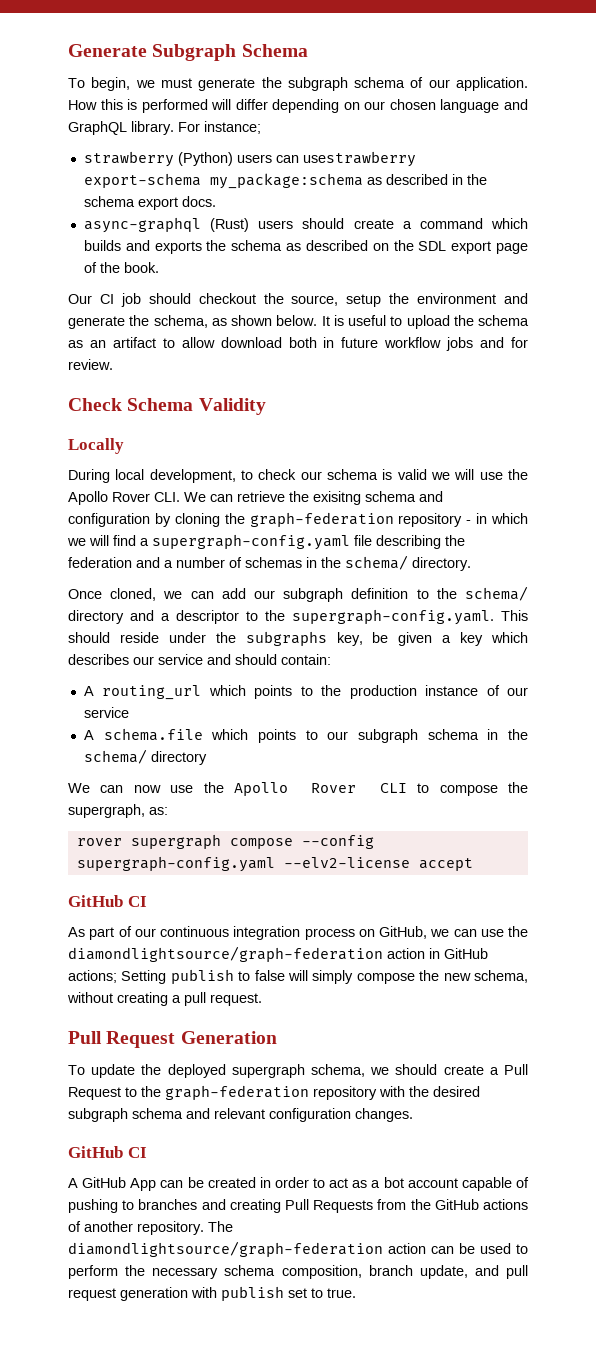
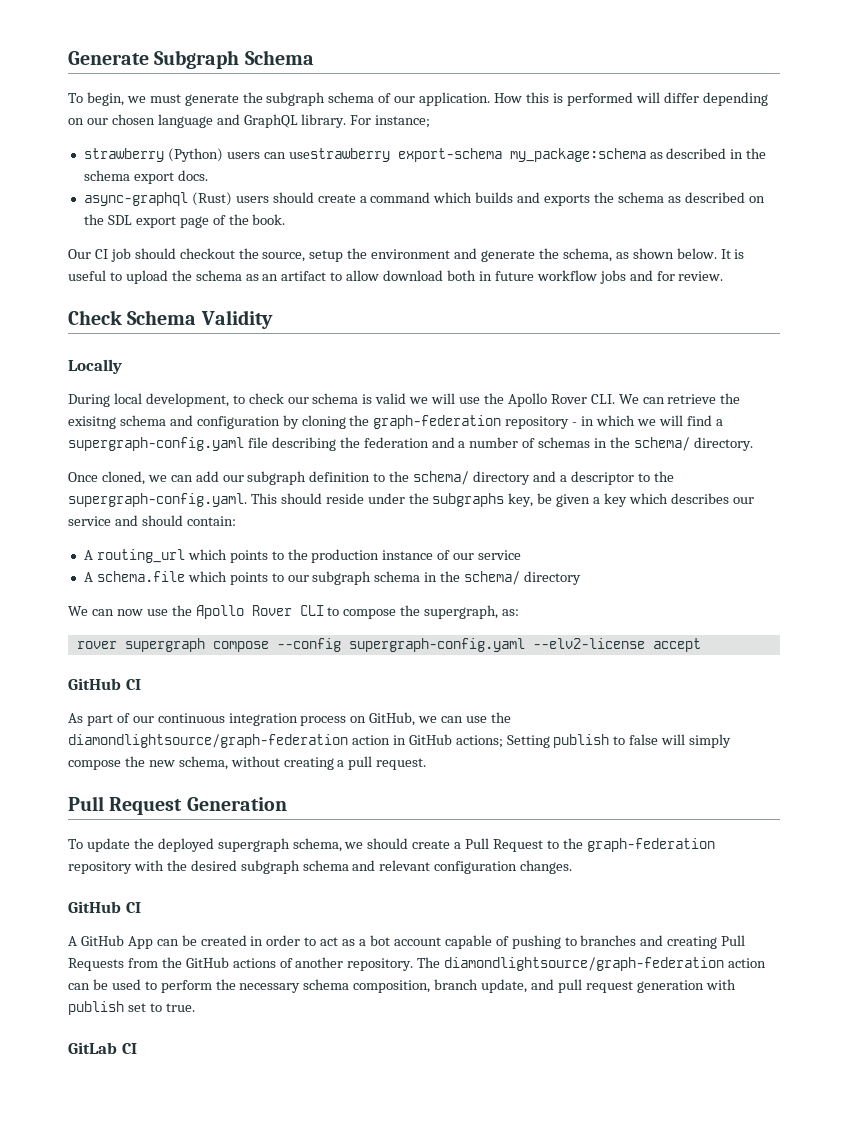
(356, 1293) none -> [68,1042,137,1054] // GitLab CI

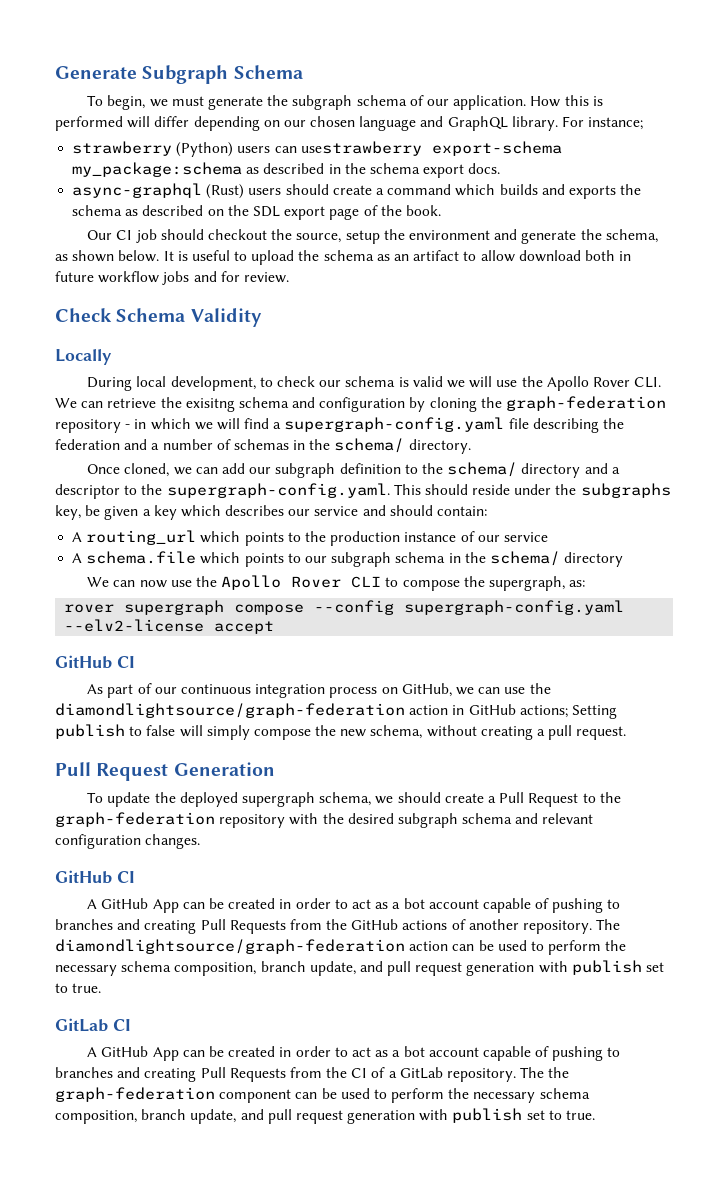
(137, 1048) none -> [87,1046,621,1061] [55,1067,570,1082] [55,1087,590,1103] [55,1108,596,1124] // A GitHub App can be created in order to act as a bot account capable of pushing to branches and creating Pull Requests from the CI of a GitLab repository. The the graph-federation component can be used to perform the necessary schema composition, branch update, and pull request generation with publish set to true.

